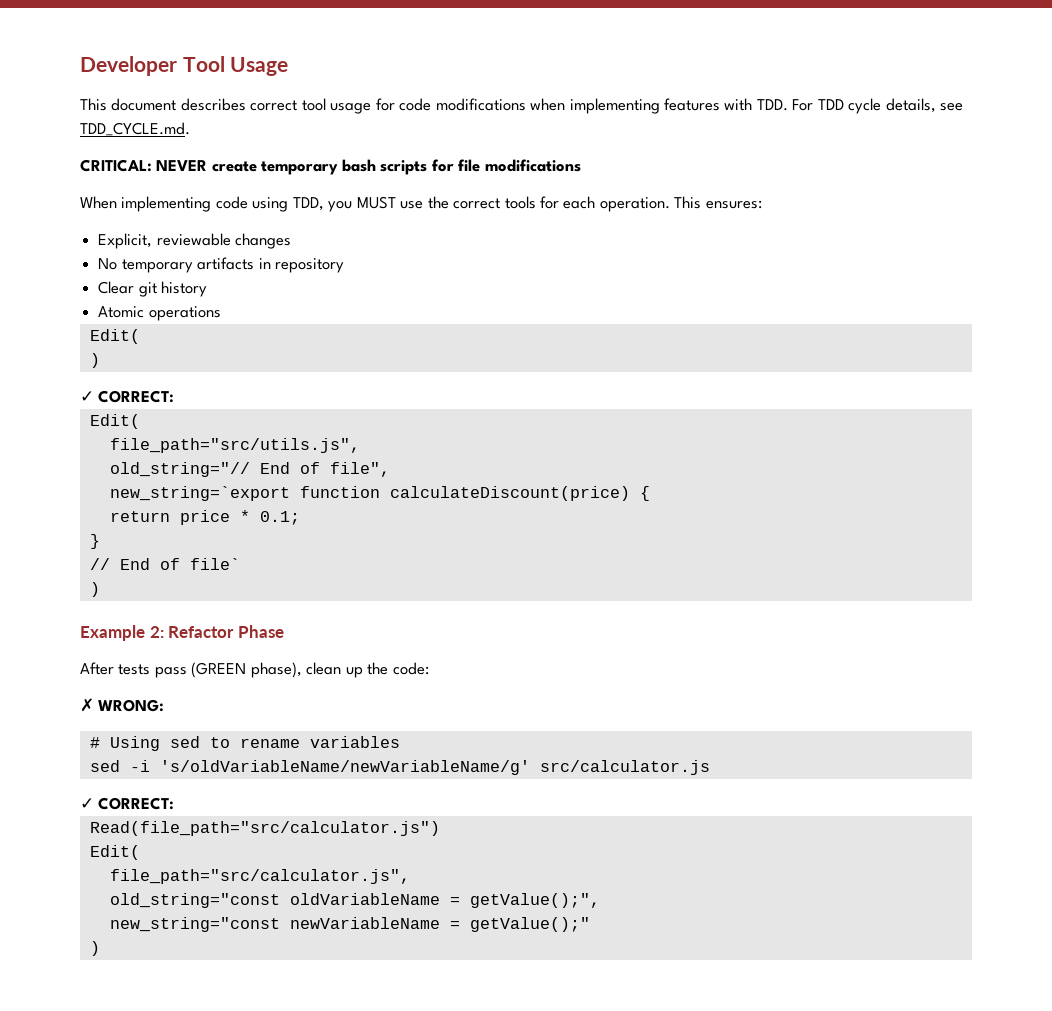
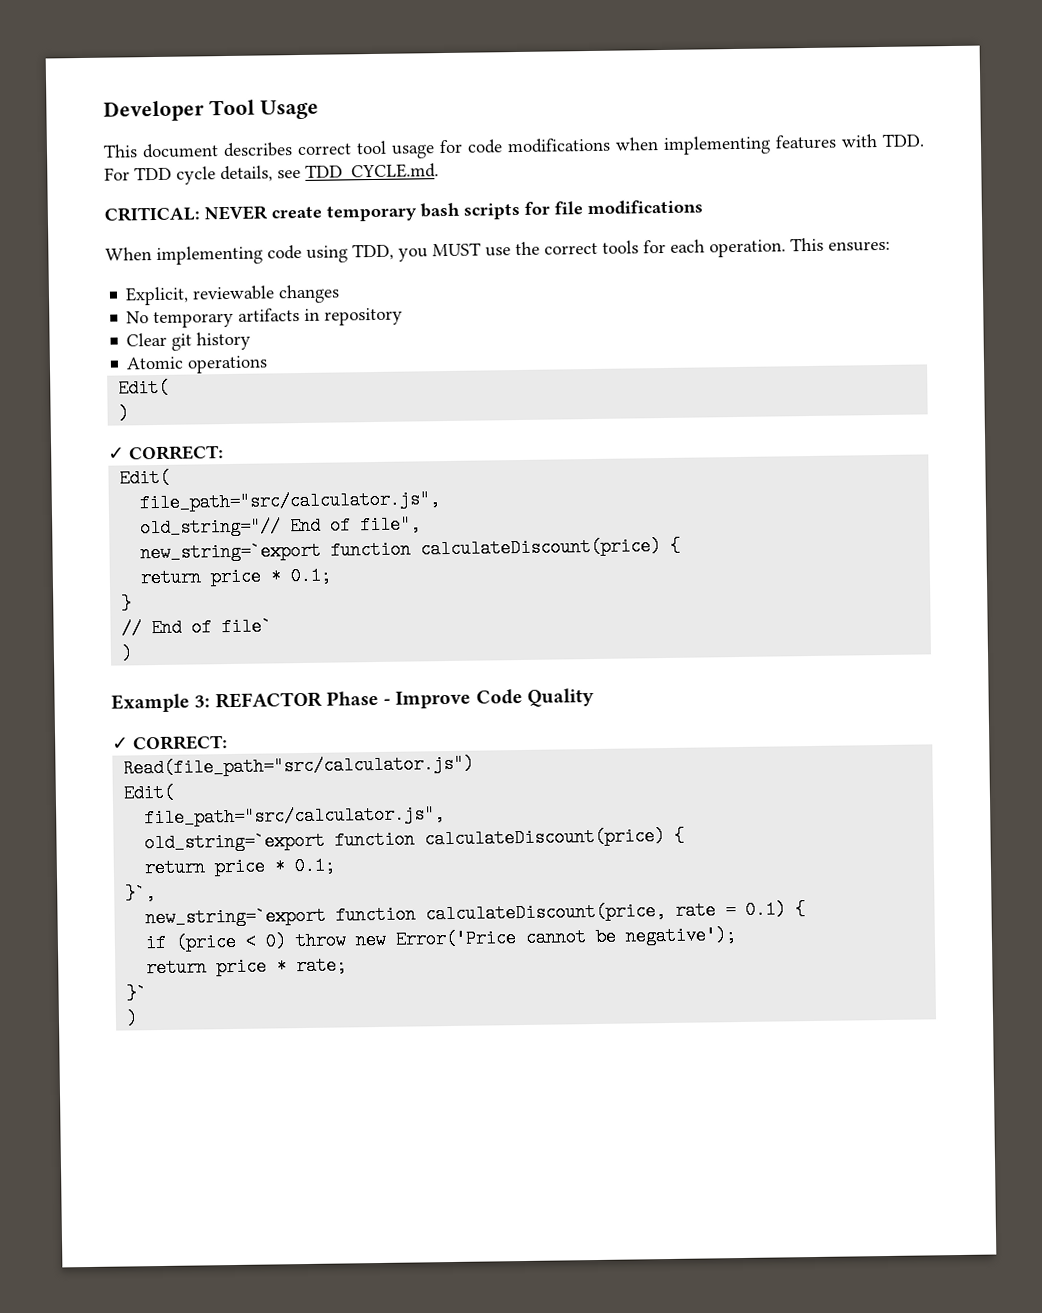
[109,438,360,453] file_path="src/utils.js", -> [139,490,441,513] file_path="src/calculator.js",
[149,626,235,638] 2: Refactor -> [194,691,322,709] 3: REFACTOR
[80,662,429,678] [80,698,165,712] [89,736,400,751] [89,760,710,775] // After tests pass (GREEN phase), clean up the code: // ✗ WRONG: // # Using sed to rename variables // sed -i 's/oldVariableName/newVariableName/g' src/calculator.js -> [383,688,594,709] - Improve Code Quality
[109,893,600,908] [109,917,590,932] old_string="const oldVariableName = getValue();", // new_string="const newVariableName = getValue();" -> [144,826,686,853] [144,856,336,878] [125,884,157,903] [145,900,807,928] [145,926,737,953] [146,956,348,978] [126,984,148,1003] old_string=`export function calculateDiscount(price) { // return price * 0.1; // }`, // new_string=`export function calculateDiscount(price, rate = 0.1) { // if (price < 0) throw new Error('Price cannot be negative'); // return price * rate; // }`

